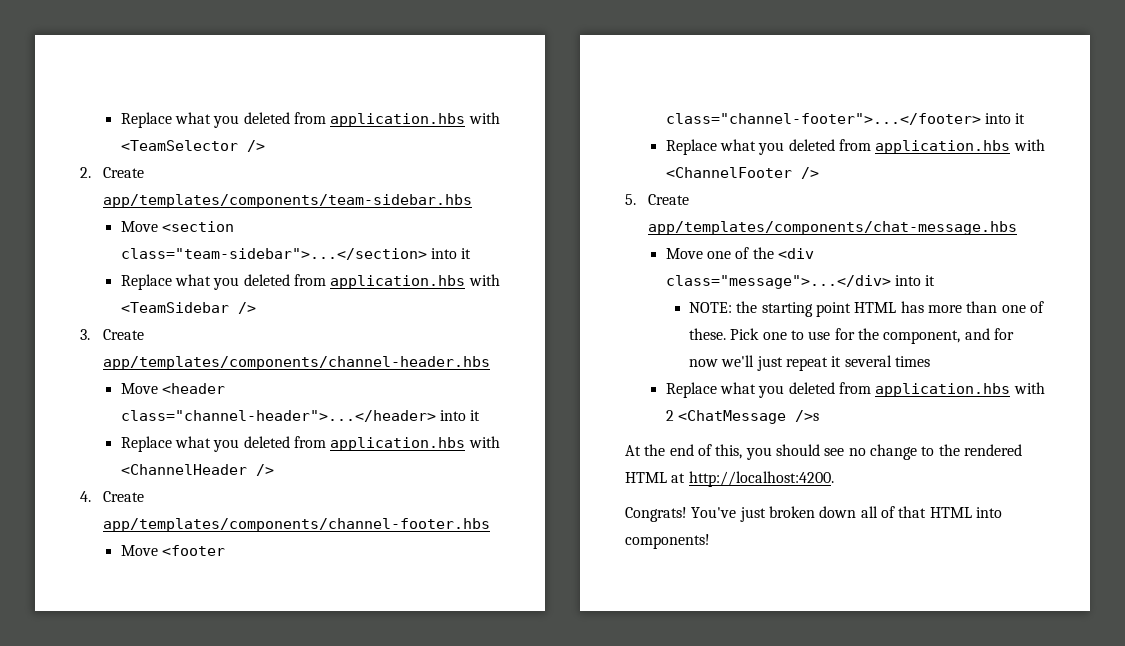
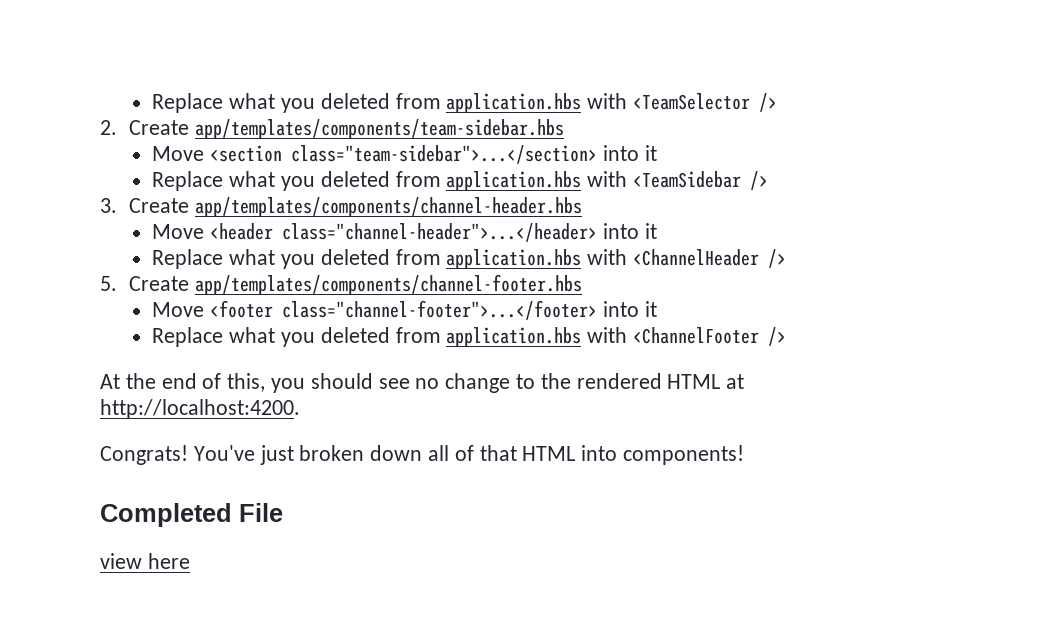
[80,491,91,502] 4. -> [100,276,117,291] 5.
[625,194,690,205] [648,221,1018,235] [665,247,815,259] [665,275,936,289] [688,301,1044,317] [688,328,1014,344] [688,355,930,371] [665,382,1045,398] [665,410,820,424] // 5. Create app/templates/components/chat-message.hbs // Move one of the <div class="message">...</div> into it // NOTE: the starting point HTML has more than one of these. Pick one to use for the component, and for now we'll just repeat it several times // Replace what you deleted from application.hbs with 2 <ChatMessage />s -> (787, 336) none
(710, 541) none -> [100,503,283,527] [100,553,190,569] // Completed File // view here

